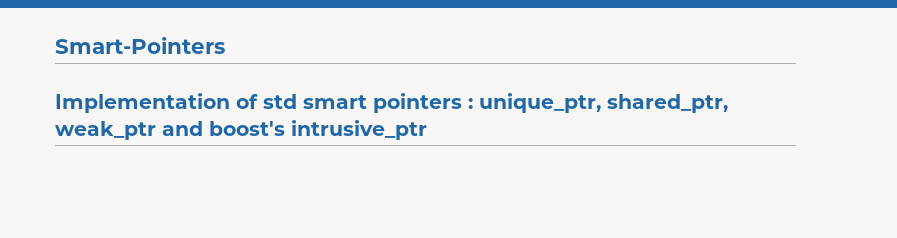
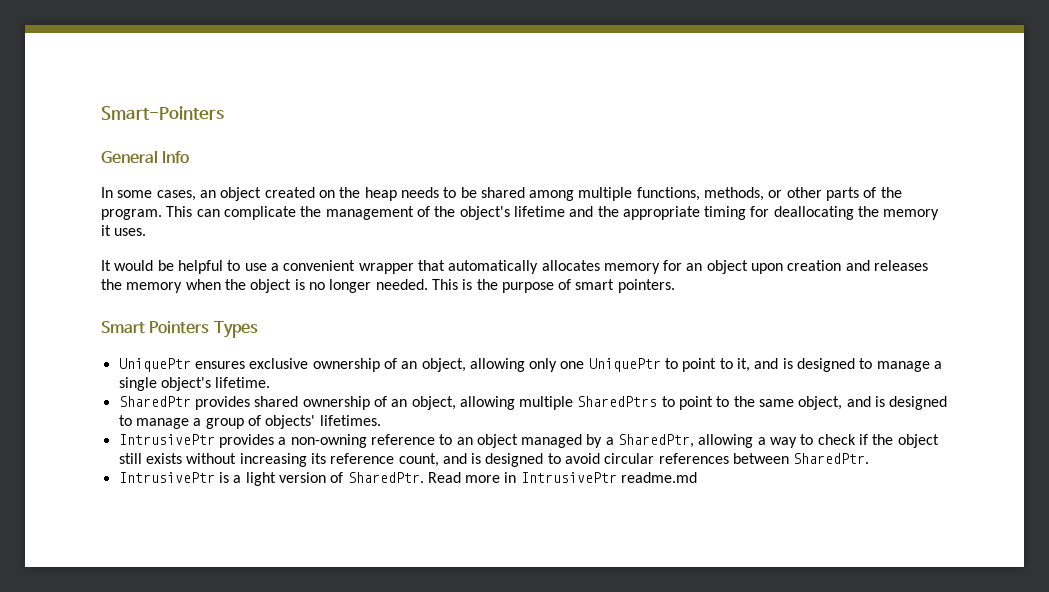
[55,93,728,113] [55,120,427,140] Implementation of std smart pointers : unique_ptr, shared_ptr, weak_ptr and boost's intrusive_ptr -> [101,150,190,164] [101,187,902,201] [101,206,940,220] [101,225,147,236] [101,260,929,274] [101,279,675,293] [101,321,258,338] [118,358,943,372] [118,377,271,391] [118,396,948,410] [118,415,381,429] [118,434,939,448] [118,453,870,467] [118,472,698,486] General Info // In some cases, an object created on the heap needs to be shared among multiple functions, methods, or other parts of the program. This can complicate the management of the object's lifetime and the appropriate timing for deallocating the memory it uses. // It would be helpful to use a convenient wrapper that automatically allocates memory for an object upon creation and releases the memory when the object is no longer needed. This is the purpose of smart pointers. // Smart Pointers Types // UniquePtr ensures exclusive ownership of an object, allowing only one UniquePtr to point to it, and is designed to manage a single object's lifetime. // SharedPtr provides shared ownership of an object, allowing multiple SharedPtrs to point to the same object, and is designed to manage a group of objects' lifetimes. // IntrusivePtr provides a non-owning reference to an object managed by a SharedPtr, allowing a way to check if the object still exists without increasing its reference count, and is designed to avoid circular references between SharedPtr. // IntrusivePtr is a light version of SharedPtr. Read more in IntrusivePtr readme.md

